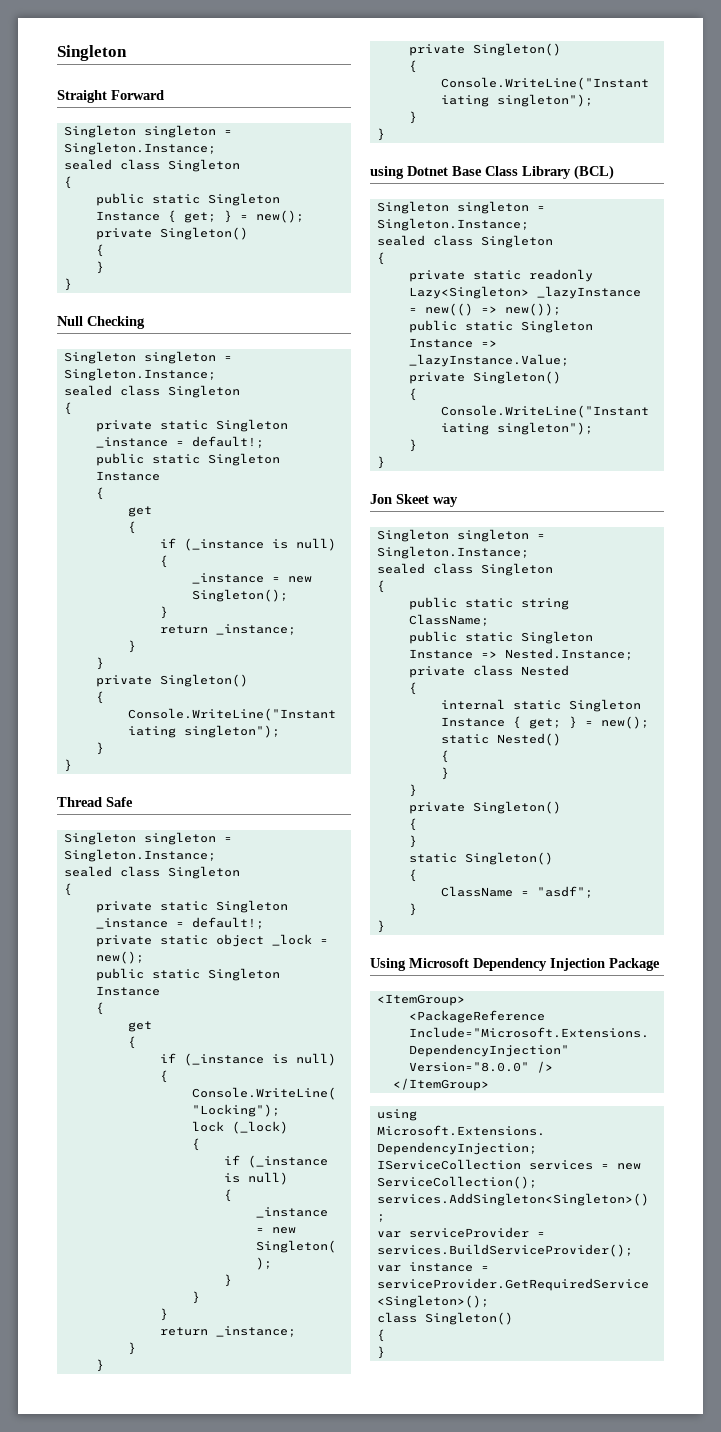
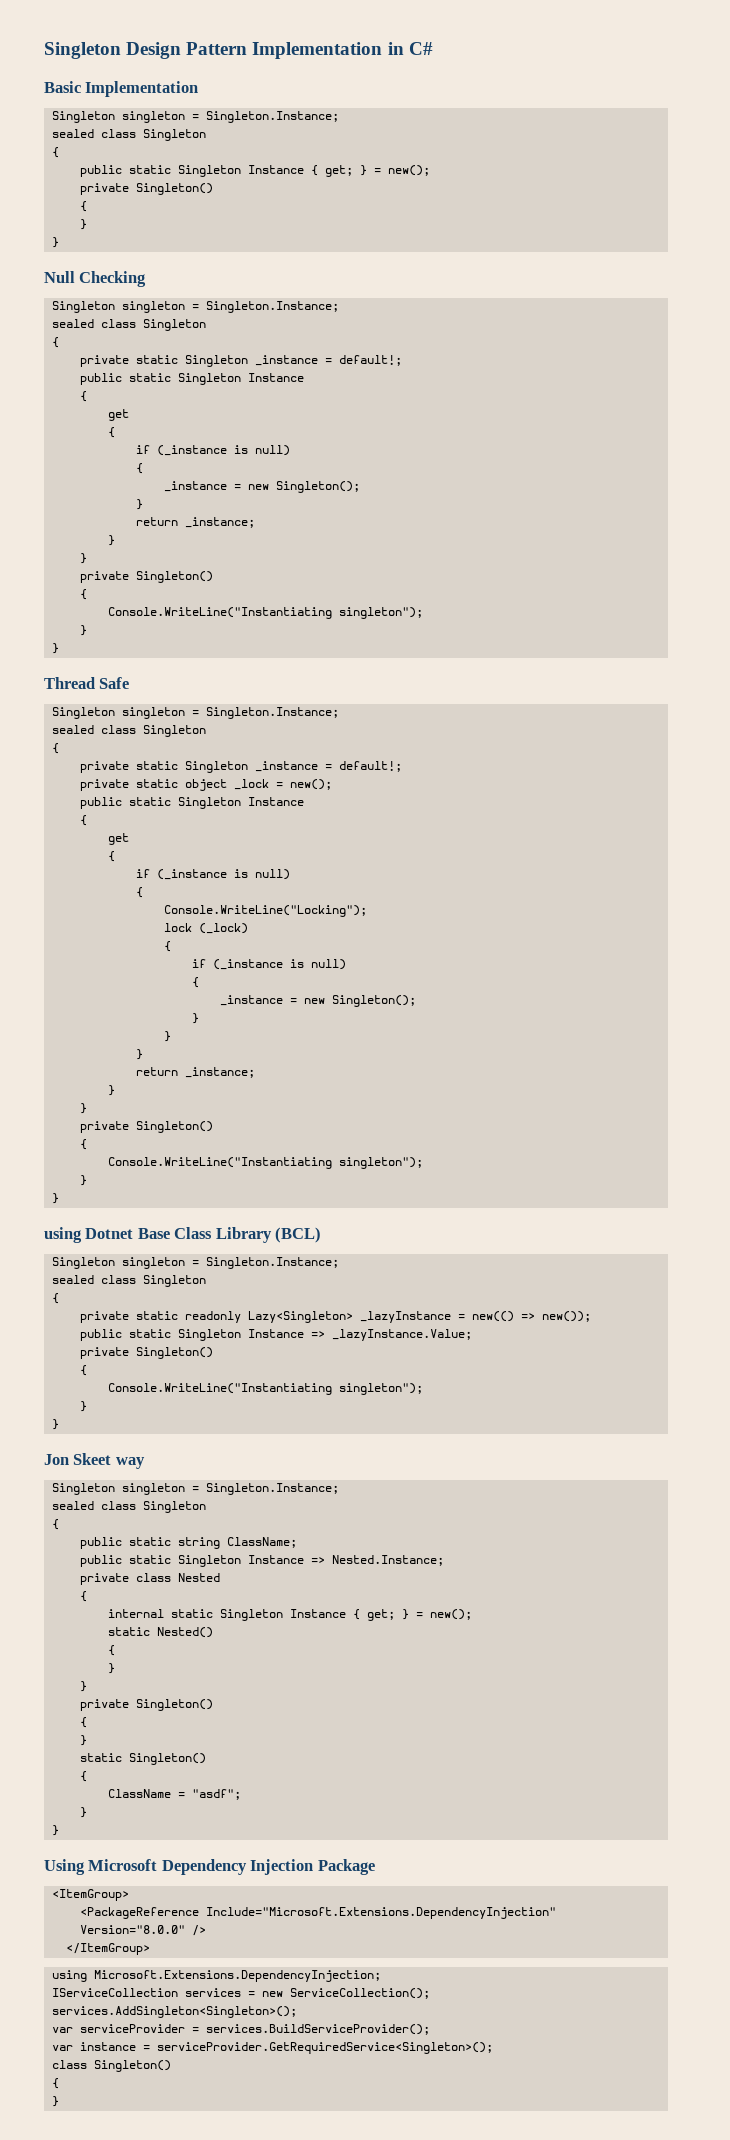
[57,45,127,61] [57,90,164,103] Singleton // Straight Forward -> [44,42,433,59] [44,81,199,97] Singleton Design Pattern Implementation in C# // Basic Implementation

